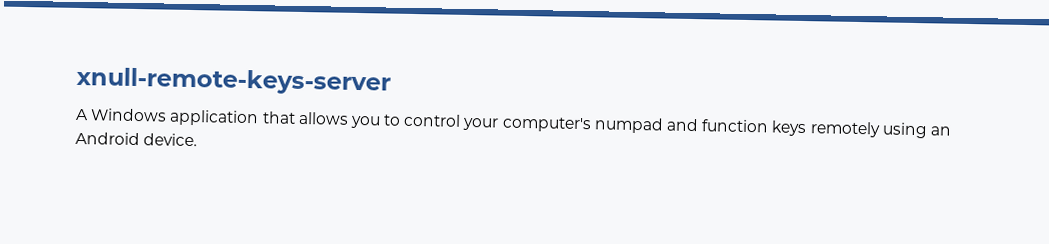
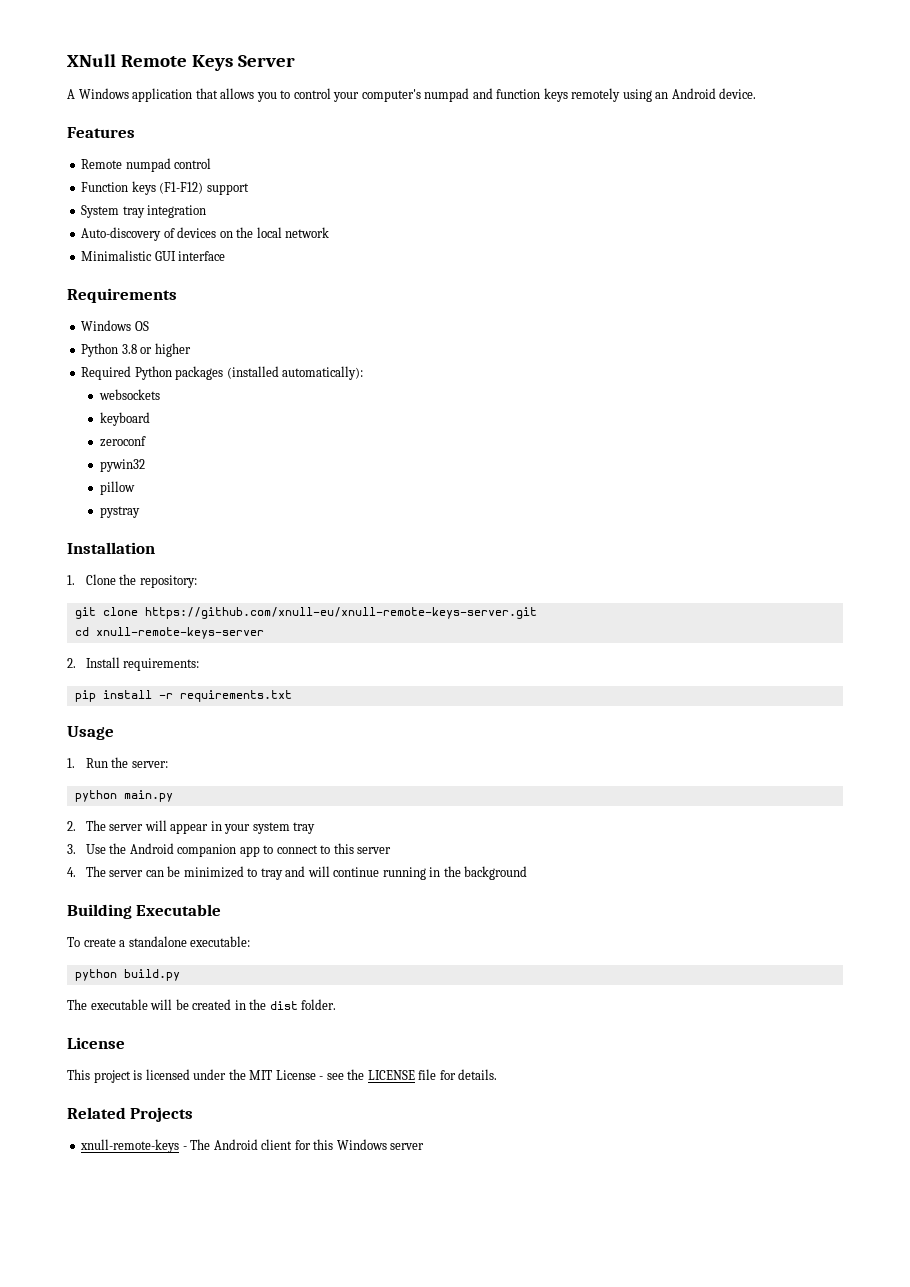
[76,66,391,96] xnull-remote-keys-server -> [67,54,295,71] XNull Remote Keys Server
(198, 140) none -> [67,127,135,138] [81,158,212,172] [81,181,249,195] [81,205,207,218] [81,227,330,241] [81,250,226,261] [67,288,177,303] [81,320,149,331] [81,343,191,357] [81,366,364,380] [98,389,160,400] [99,412,150,426] [99,436,146,447] [99,459,145,472] [99,481,135,495] [99,506,140,518] [67,542,155,554] [67,574,197,588] [74,607,537,619] [74,627,264,639] [67,657,200,671] [74,690,292,702] [67,726,114,740] [67,757,168,768] [74,790,173,802] [67,820,316,834] [67,843,392,857] [67,866,528,880] [67,904,222,919] [67,936,251,947] [74,969,180,981] [67,999,337,1010] [67,1037,125,1049] [67,1069,498,1083] [67,1107,194,1122] [80,1139,425,1153] // Features // Remote numpad control // Function keys (F1-F12) support // System tray integration // Auto-discovery of devices on the local network // Minimalistic GUI interface // Requirements // Windows OS // Python 3.8 or higher // Required Python packages (installed automatically): // websockets // keyboard // zeroconf // pywin32 // pillow // pystray // Installation // 1. Clone the repository: // git clone https://github.com/xnull-eu/xnull-remote-keys-server.git // cd xnull-remote-keys-server // 2. Install requirements: // pip install -r requirements.txt // Usage // 1. Run the server: // python main.py // 2. The server will appear in your system tray // 3. Use the Android companion app to connect to this server // 4. The server can be minimized to tray and will continue running in the background // Building Executable // To create a standalone executable: // python build.py // The executable will be created in the dist folder. // License // This project is licensed under the MIT License - see the LICENSE file for details. // Related Projects // xnull-remote-keys - The Android client for this Windows server

